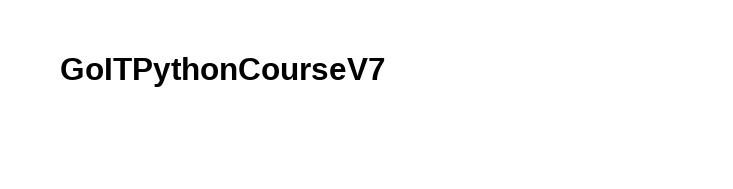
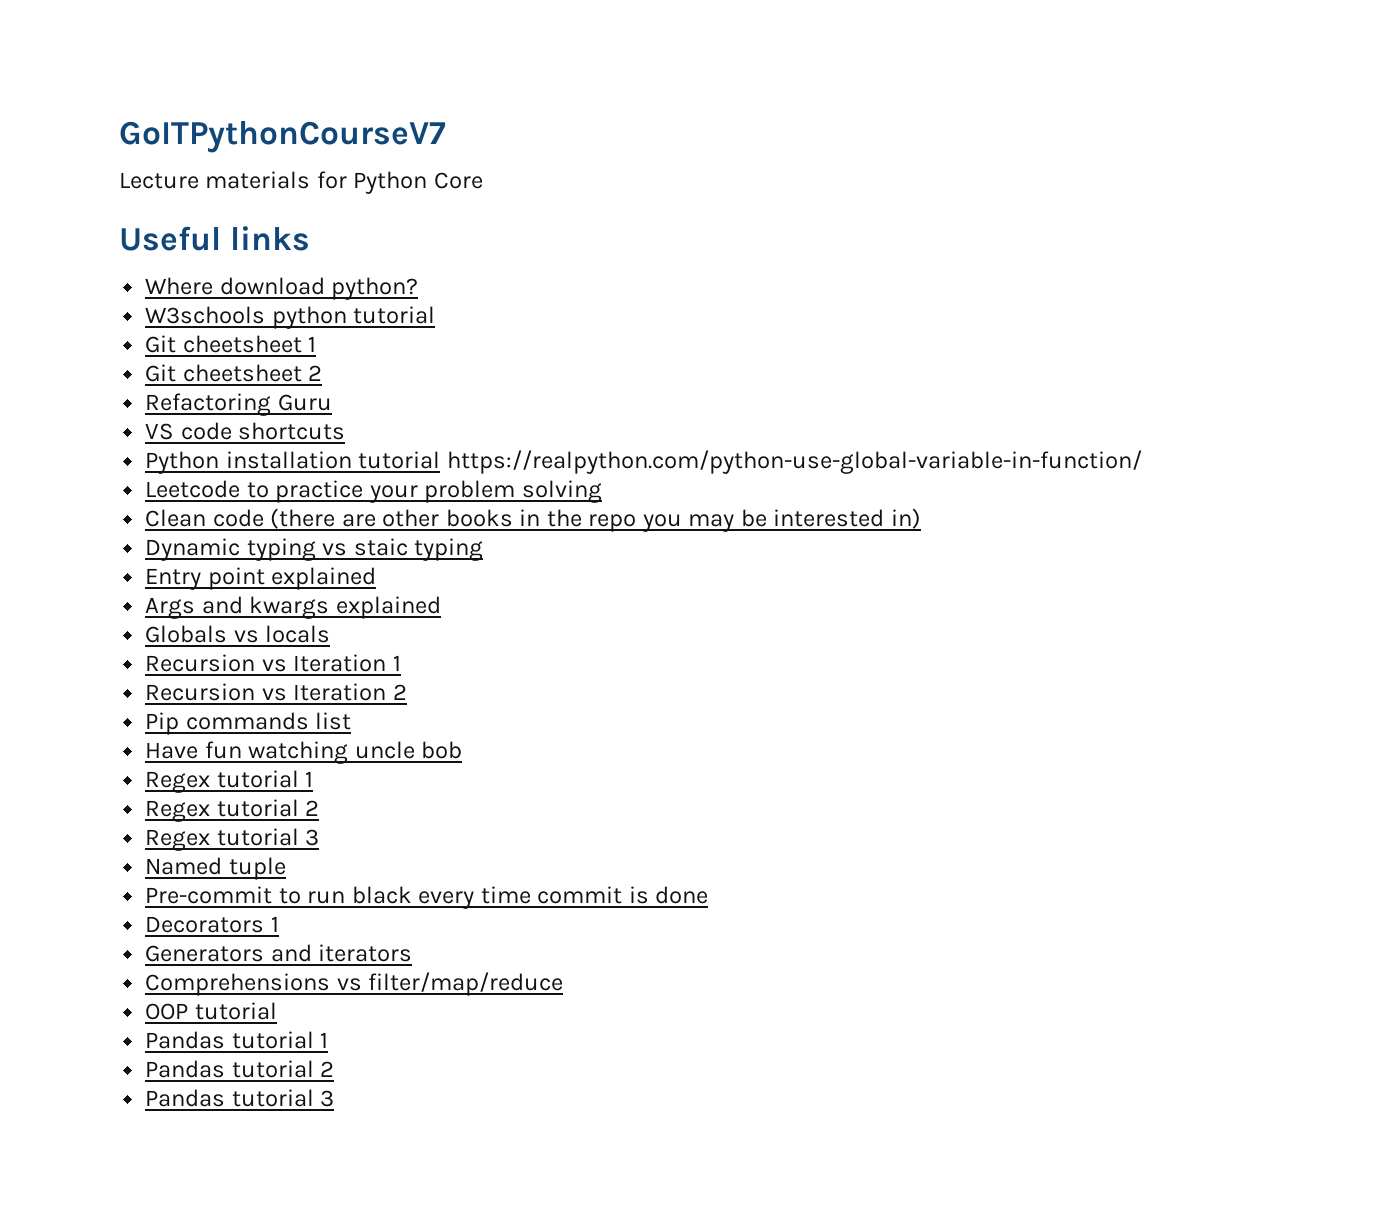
(386, 72) none -> [119,171,483,194] [119,226,311,251] [145,277,419,300] [145,306,436,329] [145,335,317,353] [145,364,323,382] [145,393,332,416] [145,422,346,440] [145,450,1142,474] [145,480,602,503] [145,508,921,532] [145,538,484,561] [145,567,377,590] [145,596,441,619] [145,625,331,643] [145,654,401,672] [145,683,407,701] [145,712,352,735] [145,741,463,764] [145,770,314,793] [145,799,320,822] [145,828,320,851] [145,857,286,880] [145,886,709,909] [145,916,279,933] [145,944,413,962] [145,972,564,996] [145,1002,277,1020] [145,1031,329,1049] [145,1060,335,1078] [145,1089,335,1107] // Lecture materials for Python Core // Useful links // Where download python? // W3schools python tutorial // Git cheetsheet 1 // Git cheetsheet 2 // Refactoring Guru // VS code shortcuts // Python installation tutorial https://realpython.com/python-use-global-variable-in-function/ // Leetcode to practice your problem solving // Clean code (there are other books in the repo you may be interested in) // Dynamic typing vs staic typing // Entry point explained // Args and kwargs explained // Globals vs locals // Recursion vs Iteration 1 // Recursion vs Iteration 2 // Pip commands list // Have fun watching uncle bob // Regex tutorial 1 // Regex tutorial 2 // Regex tutorial 3 // Named tuple // Pre-commit to run black every time commit is done // Decorators 1 // Generators and iterators // Comprehensions vs filter/map/reduce // OOP tutorial // Pandas tutorial 1 // Pandas tutorial 2 // Pandas tutorial 3

